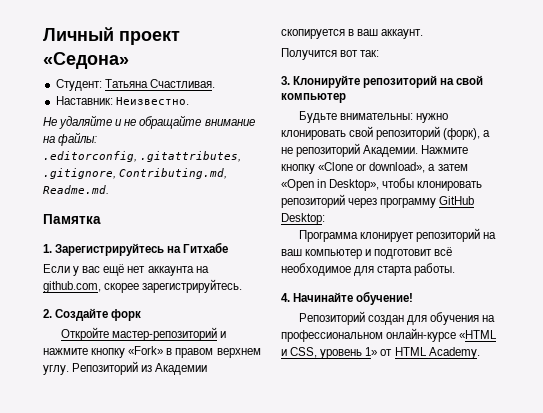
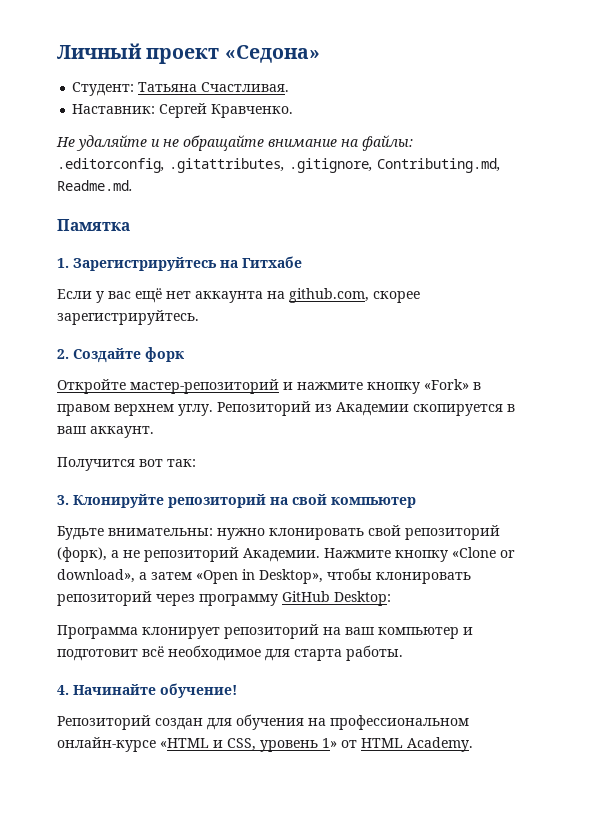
[115,97,189,105] Неизвестно. -> [159,103,294,118] Сергей Кравченко.

